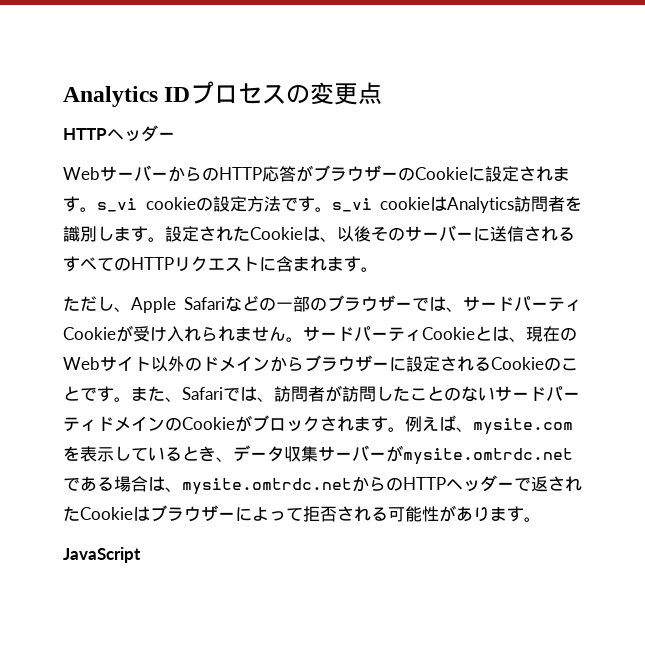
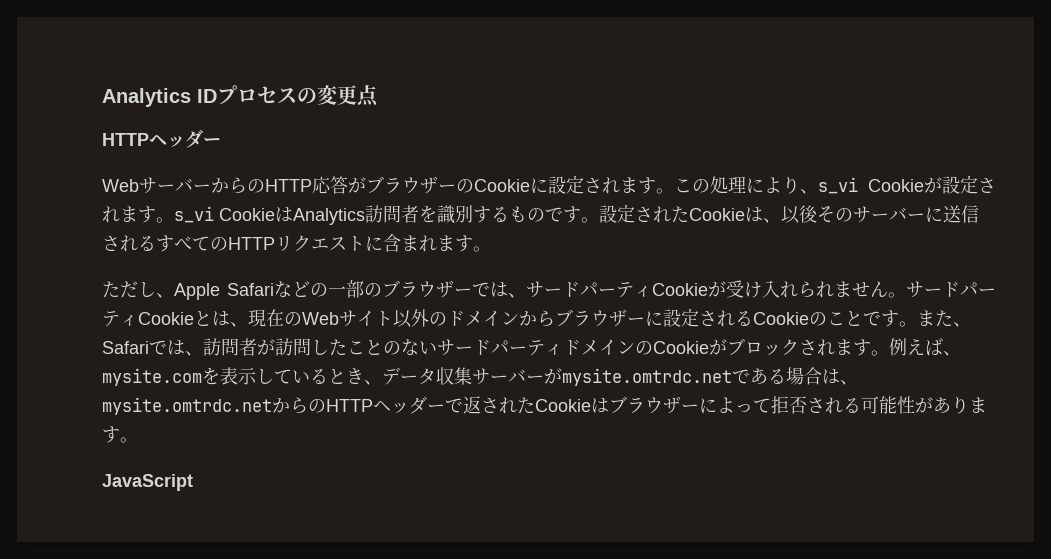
[97,196,430,212] s_vi cookieの設定方法です。s_vi cookie -> [674,175,996,194] [102,206,275,223] この処理により、s_vi Cookieが設定されます。s_vi Cookie
[97,226,131,241] しま -> [473,206,563,223] するもので

